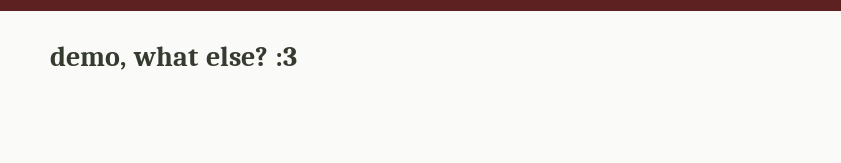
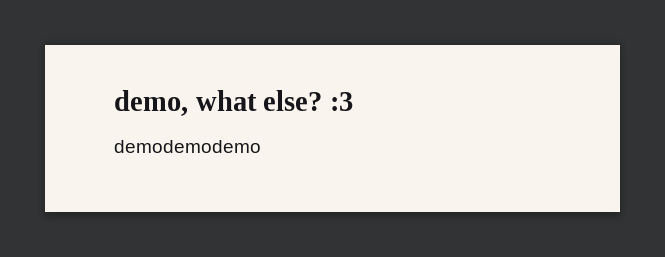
(298, 56) none -> [114,140,261,153] // demodemodemo

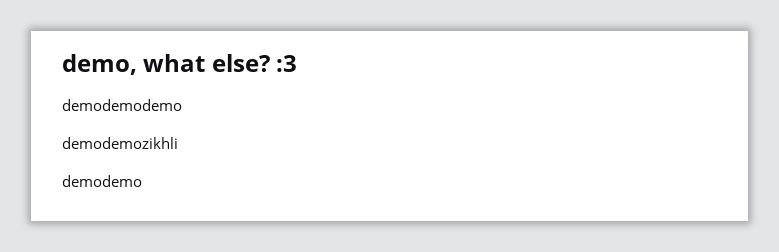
(261, 146) none -> [62,137,178,149] [62,175,142,187] // demodemozikhli // demodemo

